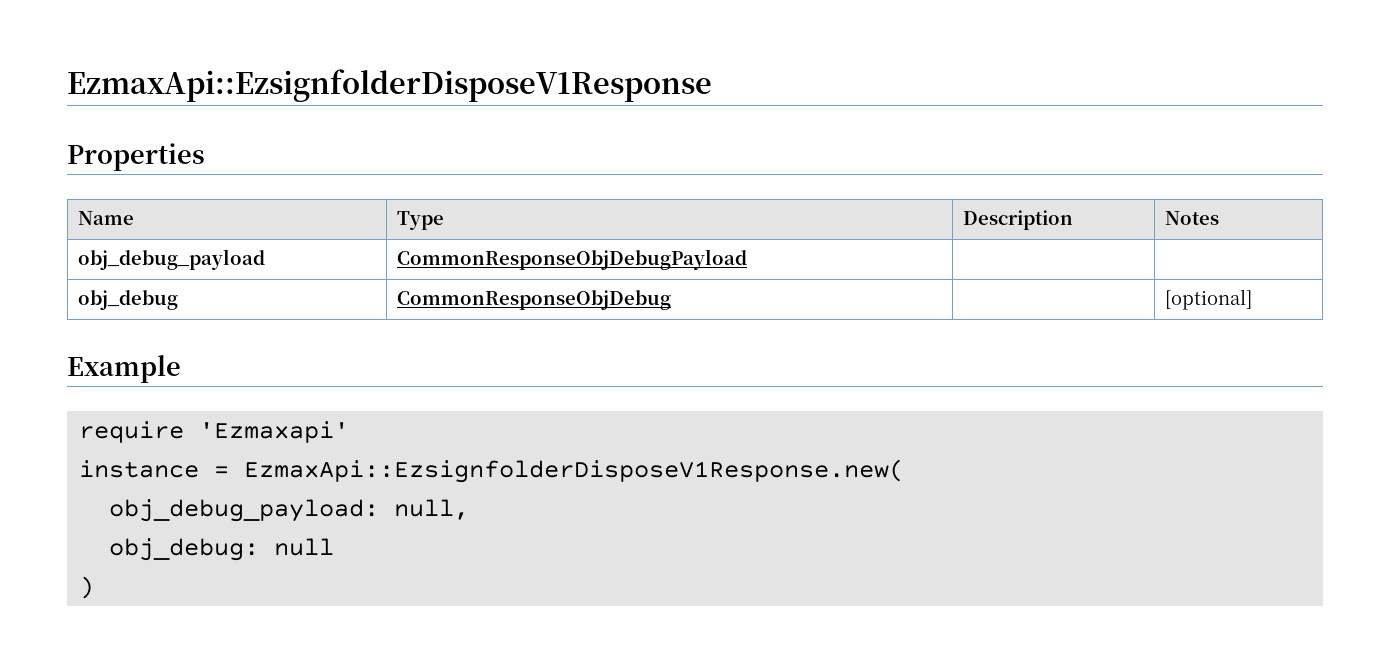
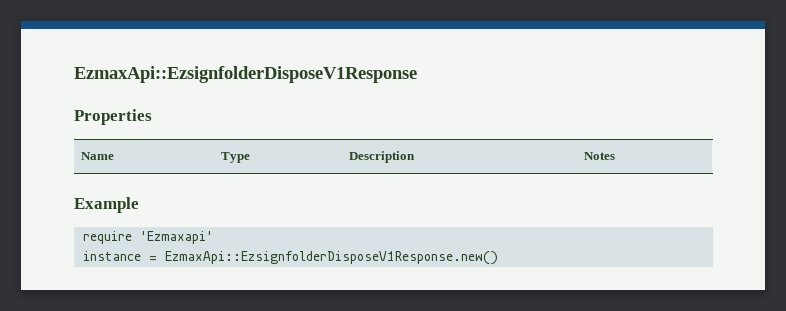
[78,249,266,270] [397,249,748,270] [78,290,179,310] [397,290,672,310] [1165,289,1253,310] // obj_debug_payload | CommonResponseObjDebugPayload | | // obj_debug | CommonResponseObjDebug | | [optional] -> (615, 156) none
[244,459,905,483] [109,499,470,522] [109,538,335,561] [79,576,95,599] EzmaxApi::EzsignfolderDisposeV1Response.new( // obj_debug_payload: null, // obj_debug: null // ) -> [164,251,498,265] EzmaxApi::EzsignfolderDisposeV1Response.new()

